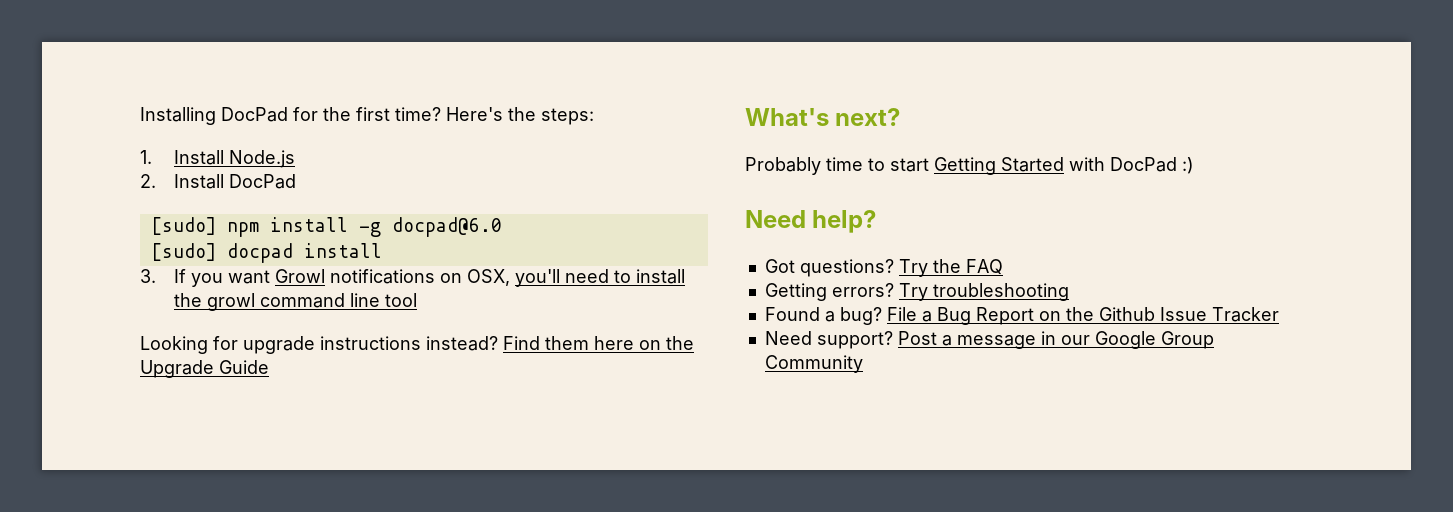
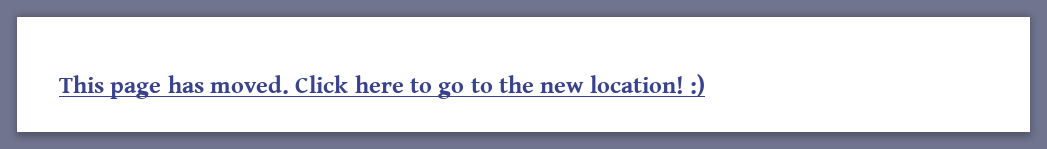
[140,107,594,125] [140,150,295,168] [140,174,296,189] [150,217,502,237] [150,243,382,263] [140,269,685,287] [173,293,417,311] [140,336,694,354] [140,360,269,378] [745,108,901,126] [745,157,1194,175] [745,210,877,233] [764,259,1003,277] [764,283,1069,301] [764,307,1279,325] [764,331,1214,349] [764,355,863,373] Installing DocPad for the first time? Here's the steps: // 1. Install Node.js // 2. Install DocPad // [sudo] npm install -g docpad@6.0 // [sudo] docpad install // 3. If you want Growl notifications on OSX, you'll need to install the growl command line tool // Looking for upgrade instructions instead? Find them here on the Upgrade Guide // What's next? // Probably time to start Getting Started with DocPad :) // Need help? // Got questions? Try the FAQ // Getting errors? Try troubleshooting // Found a bug? File a Bug Report on the Github Issue Tracker // Need support? Post a message in our Google Group Community -> [59,74,706,99] This page has moved. Click here to go to the new location! :)

